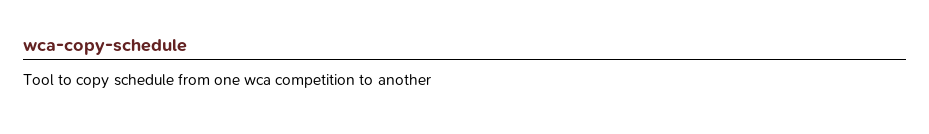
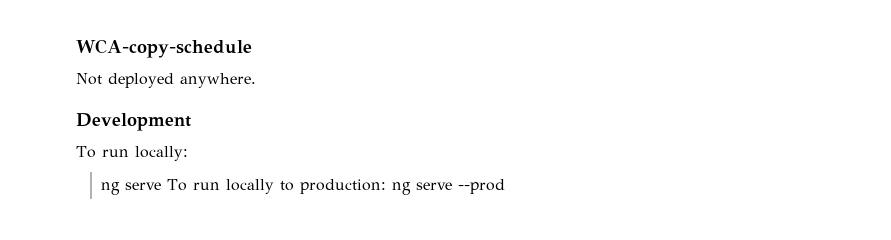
[23,39,187,55] [23,73,431,89] wca-copy-schedule // Tool to copy schedule from one wca competition to another -> [76,39,252,58] [76,73,256,88] [76,113,191,131] [76,146,188,161] [101,179,506,195] WCA-copy-schedule // Not deployed anywhere. // Development // To run locally: // ng serve To run locally to production: ng serve --prod

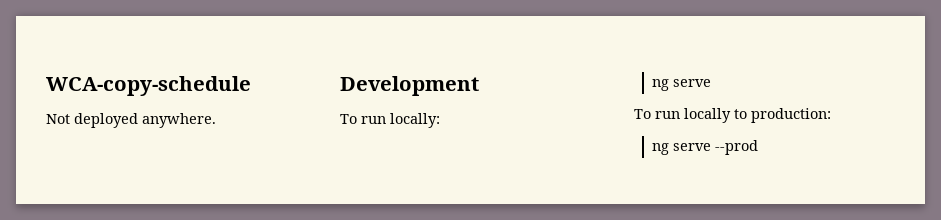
(162, 186) none -> (712, 83) //
(387, 186) none -> (831, 115) //

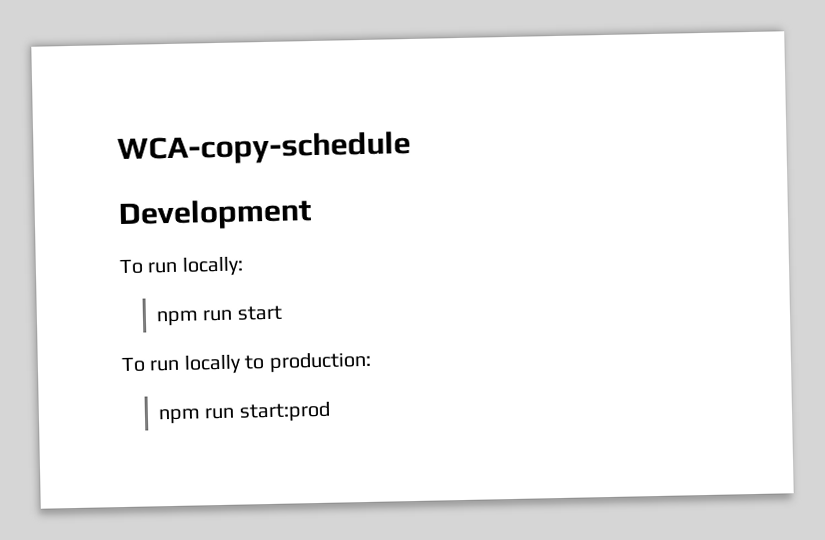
[46,113,216,128] // Not deployed anywhere. -> (411, 149) none
[652,79,712,91] ng serve -> [155,305,282,327] npm run start
[652,140,759,155] ng serve --prod -> [157,401,331,425] npm run start:prod

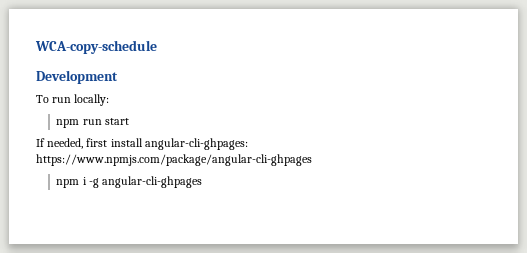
[121,351,372,375] [157,401,331,425] To run locally to production: // npm run start:prod -> [36,138,248,150] [36,154,312,166] [56,176,203,188] If needed, first install angular-cli-ghpages: https://www.npmjs.com/package/angular-cli-ghpages // npm i -g angular-cli-ghpages

